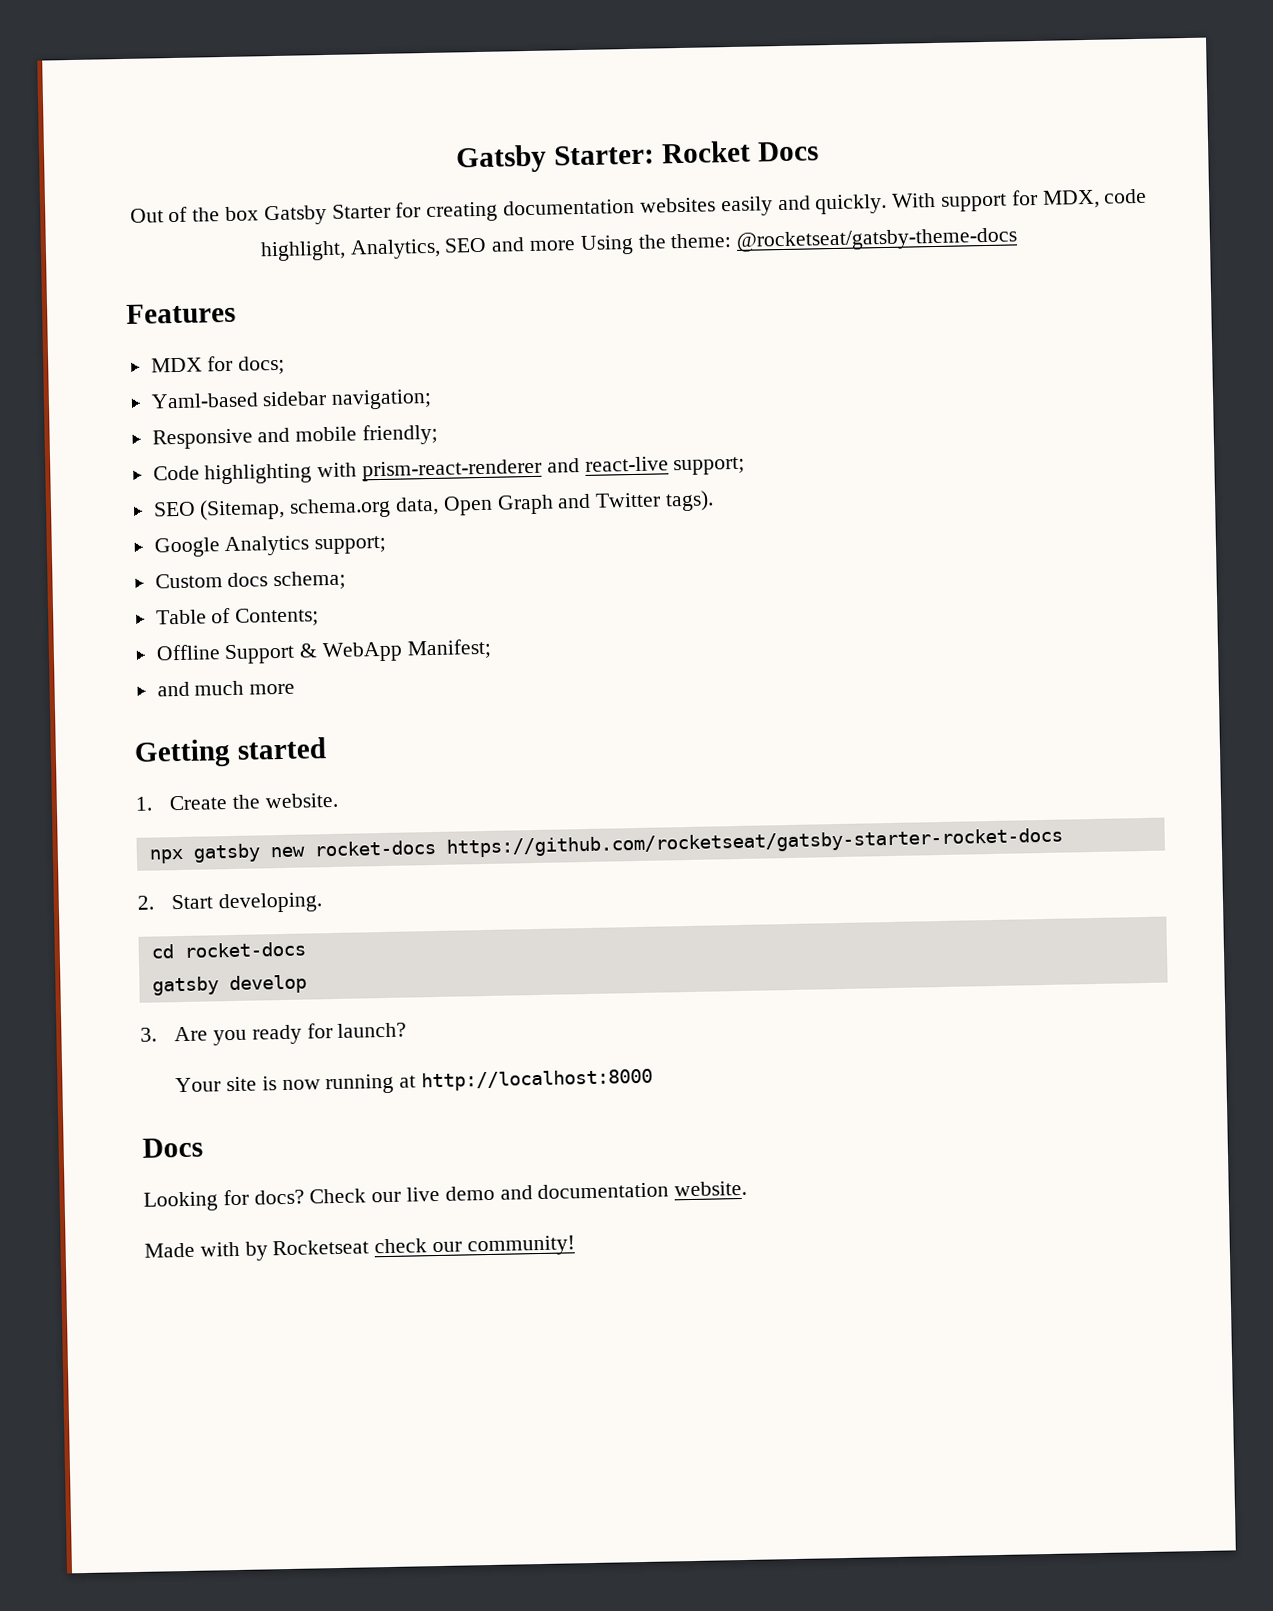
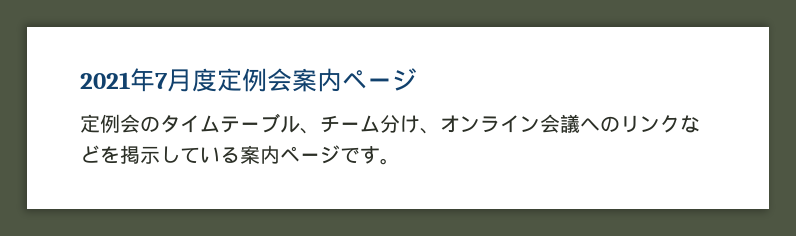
[455,140,819,174] [129,188,1148,226] [259,227,1019,262] [126,302,236,324] [150,355,286,375] [150,388,433,410] [151,423,439,450] [152,456,746,485] [152,490,715,521] [153,535,387,558] [154,570,347,591] [155,607,320,627] [155,638,492,665] [156,680,296,697] [134,737,327,768] [135,792,338,811] [148,827,1063,864] [137,892,324,914] [150,941,306,959] [151,974,307,996] [140,1022,408,1046] [175,1068,654,1095] [142,1137,203,1158] [143,1180,748,1212] [144,1235,575,1261] Gatsby Starter: Rocket Docs // Out of the box Gatsby Starter for creating documentation websites easily and quickly. With support for MDX, code highlight, Analytics, SEO and more Using the theme: @rocketseat/gatsby-theme-docs // Features // MDX for docs; // Yaml-based sidebar navigation; // Responsive and mobile friendly; // Code highlighting with prism-react-renderer and react-live support; // SEO (Sitemap, schema.org data, Open Graph and Twitter tags). // Google Analytics support; // Custom docs schema; // Table of Contents; // Offline Support & WebApp Manifest; // and much more // Getting started // 1. Create the website. // npx gatsby new rocket-docs https://github.com/rocketseat/gatsby-starter-rocket-docs // 2. Start developing. // cd rocket-docs // gatsby develop // 3. Are you ready for launch? // Your site is now running at http://localhost:8000 // Docs // Looking for docs? Check our live demo and documentation website. // Made with by Rocketseat check our community! -> [80,68,417,92] [80,113,700,134] [80,145,400,165] 2021年7月度定例会案内ページ // 定例会のタイムテーブル、チーム分け、オンライン会議へのリンクなどを掲示している案内ページです。

